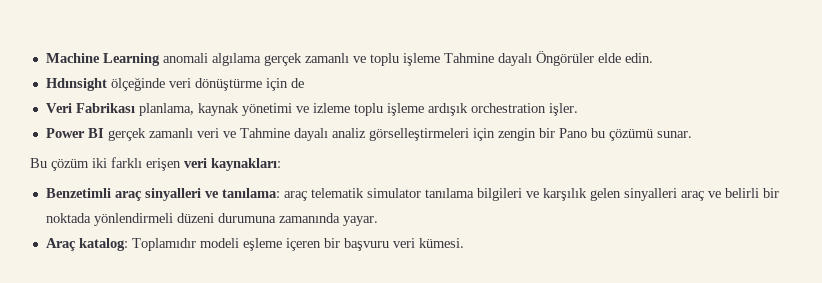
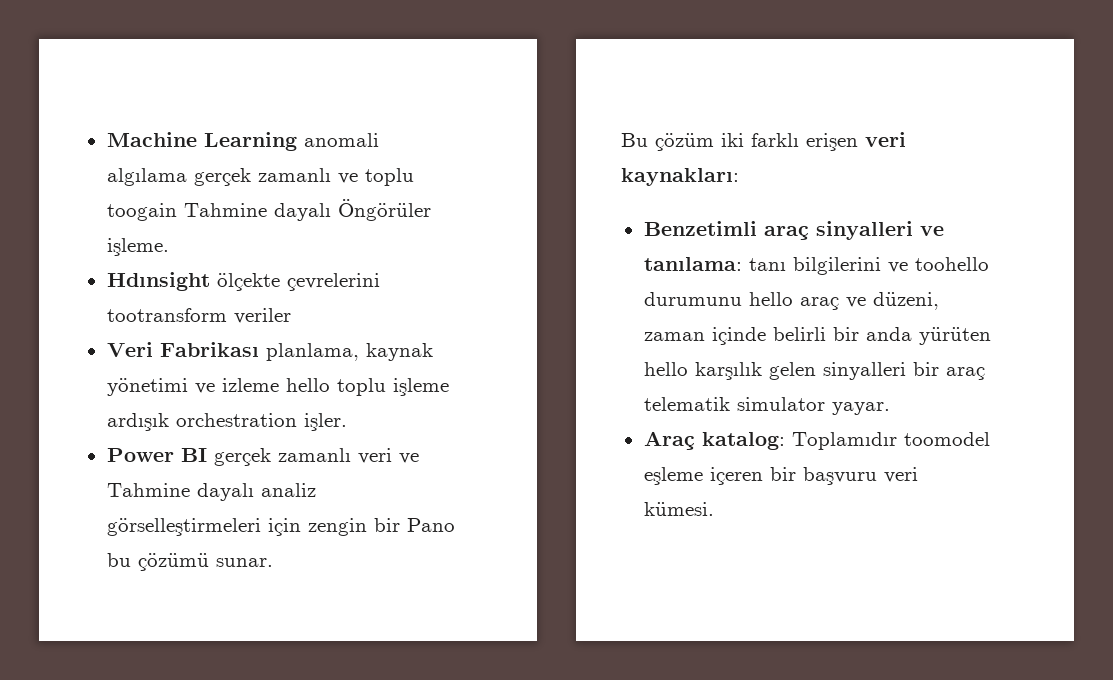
[402,53,440,66] işleme -> [106,203,177,221] toogain
[597,53,653,63] elde edin. -> [106,238,169,256] işleme.
[110,77,304,91] ölçeğinde veri dönüştürme için de -> [216,273,380,291] [106,308,291,324] ölçekte çevrelerini tootransform veriler
(350, 108) none -> [285,378,330,392] hello
[283,188,779,201] [45,213,340,226] araç telematik simulator tanılama bilgileri ve karşılık gelen sinyalleri araç ve belirli bir noktada yönlendirmeli düzeni durumuna zamanında -> [748,257,989,275] [643,292,939,310] [643,327,991,345] [643,362,985,380] [643,397,825,411] tanı bilgilerini ve toohello durumunu hello araç ve düzeni, zaman içinde belirli bir anda yürüten hello karşılık gelen sinyalleri bir araç telematik simulator
[199,238,239,248] modeli -> [903,432,990,446] toomodel

